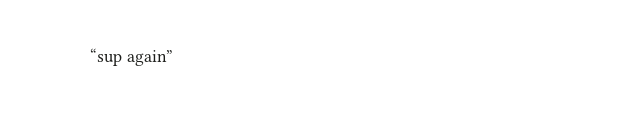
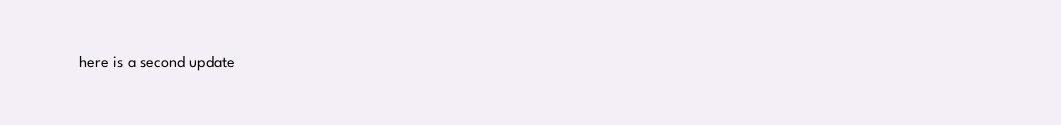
[90,48,173,66] “sup again” -> [79,56,236,71] here is a second update

